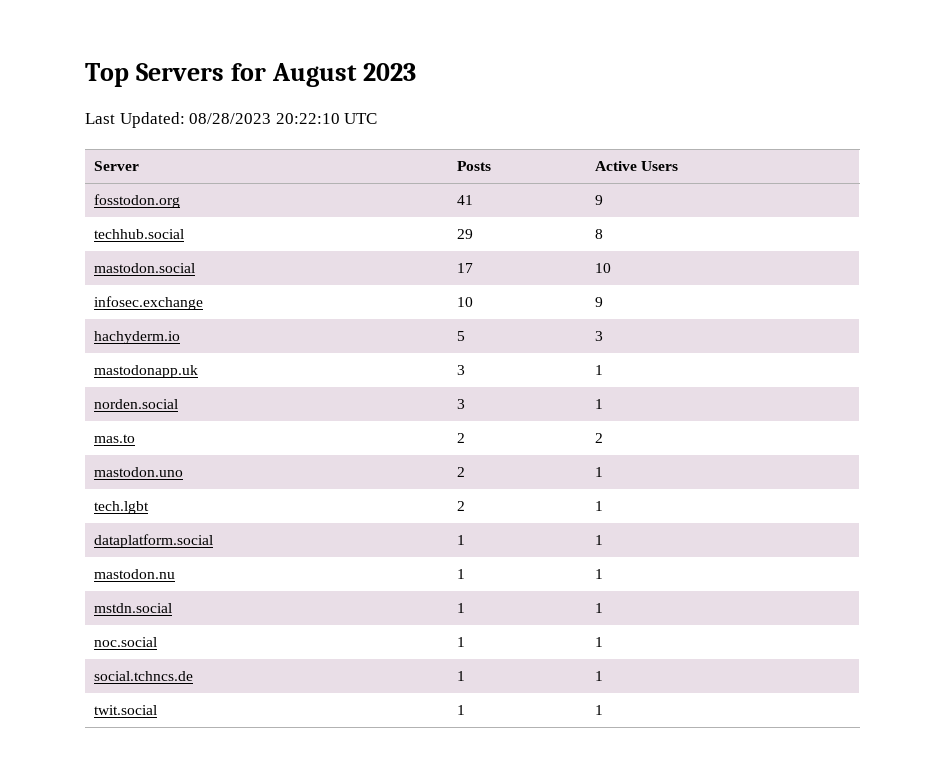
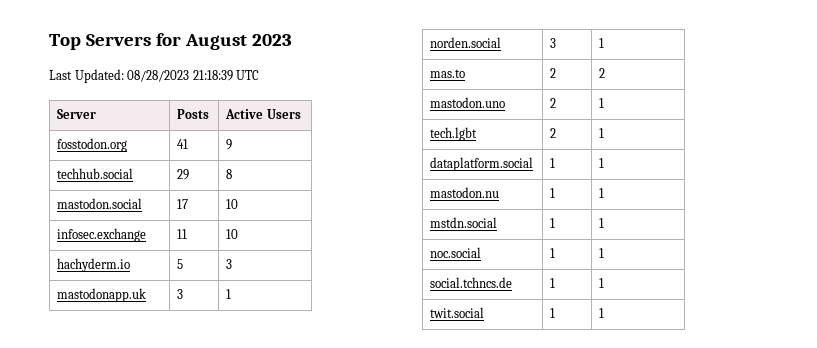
[275,113,340,124] 20:22:10 -> [192,70,233,81] 21:18:39
[456,297,473,307] [594,297,603,307] | 10 | 9 -> [177,229,188,239] [226,229,239,239] | 11 | 10

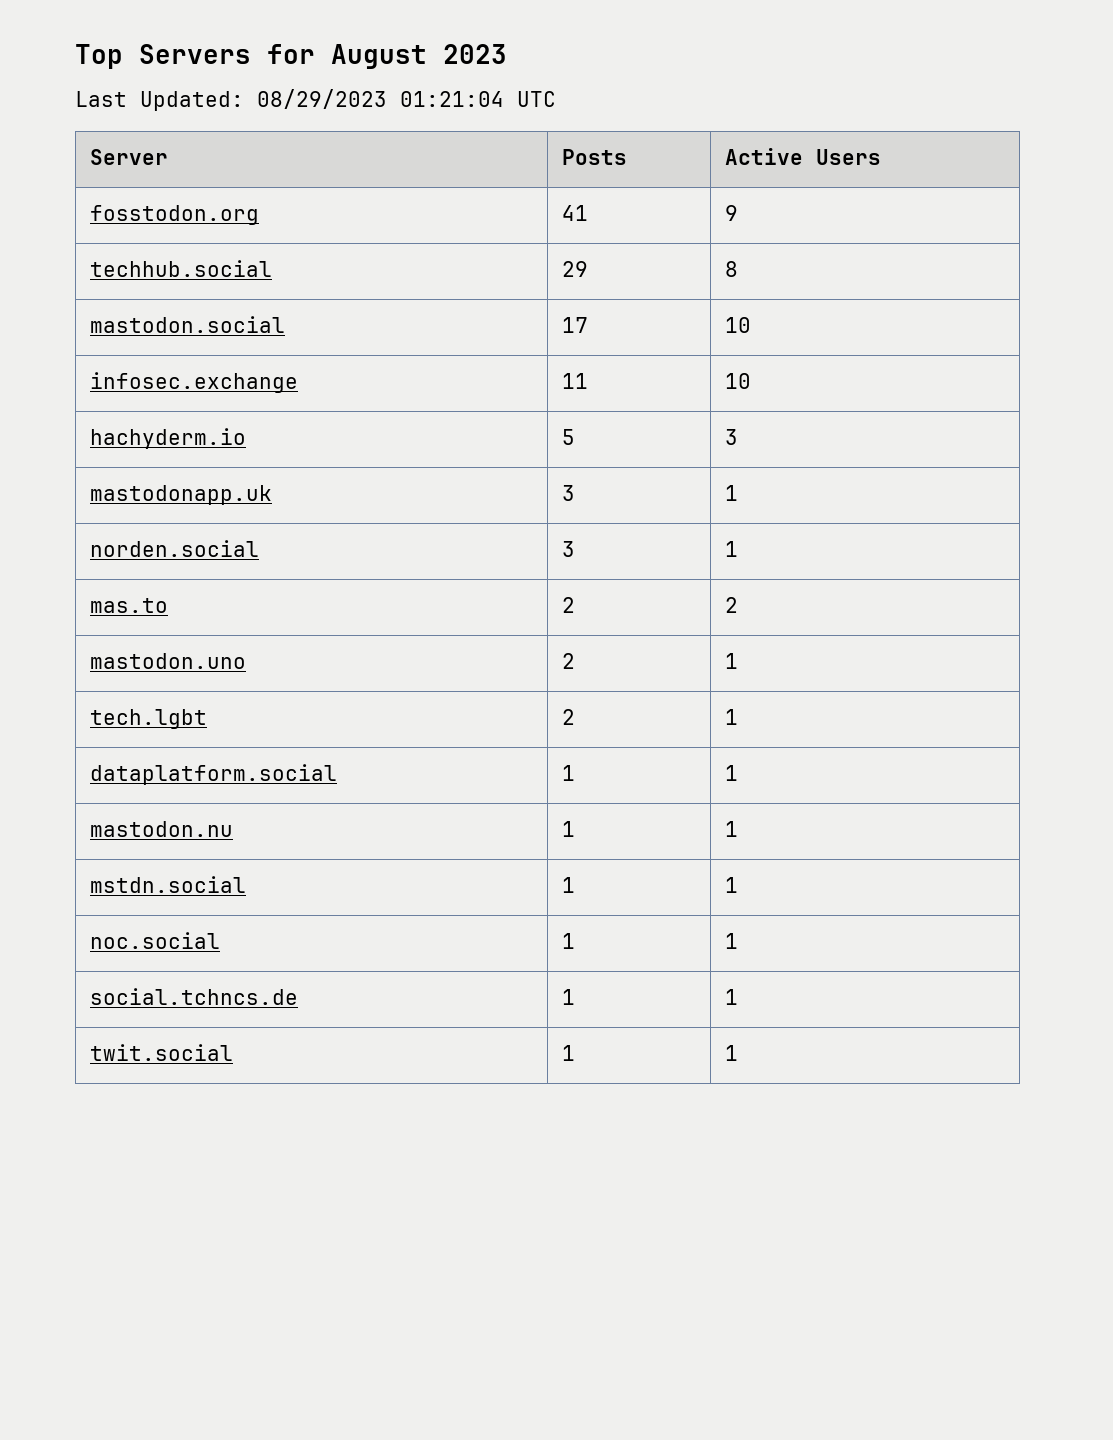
[127,70,233,82] 08/28/2023 21:18:39 -> [257,89,504,109] 08/29/2023 01:21:04

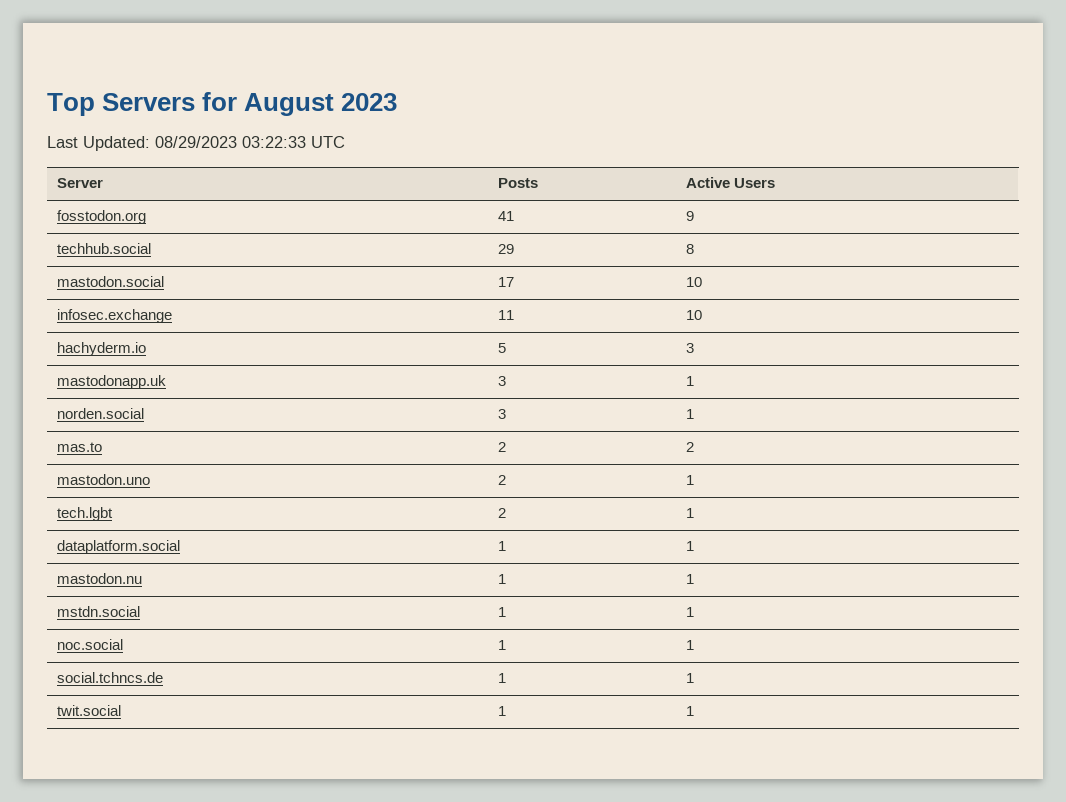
[400,91,504,107] 01:21:04 -> [242,136,306,148] 03:22:33

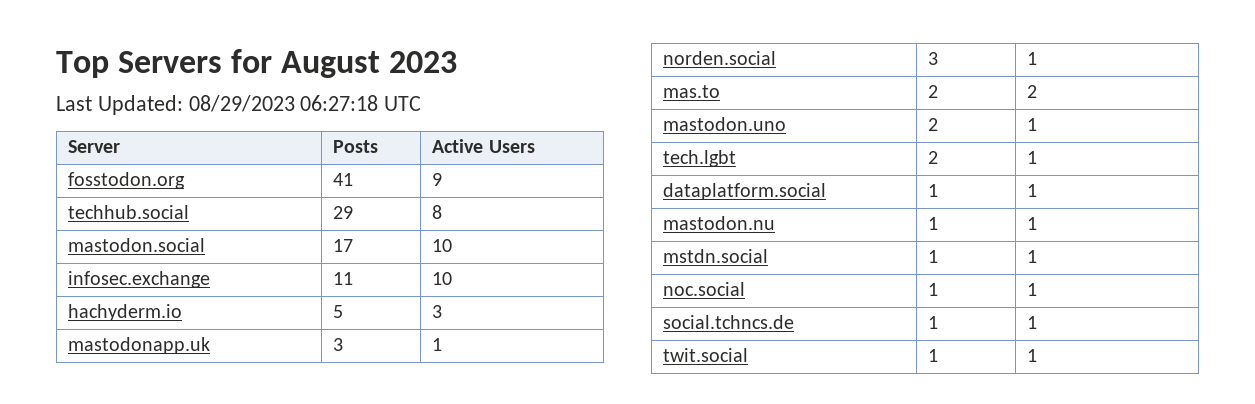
[242,136,306,148] 03:22:33 -> [300,95,379,111] 06:27:18

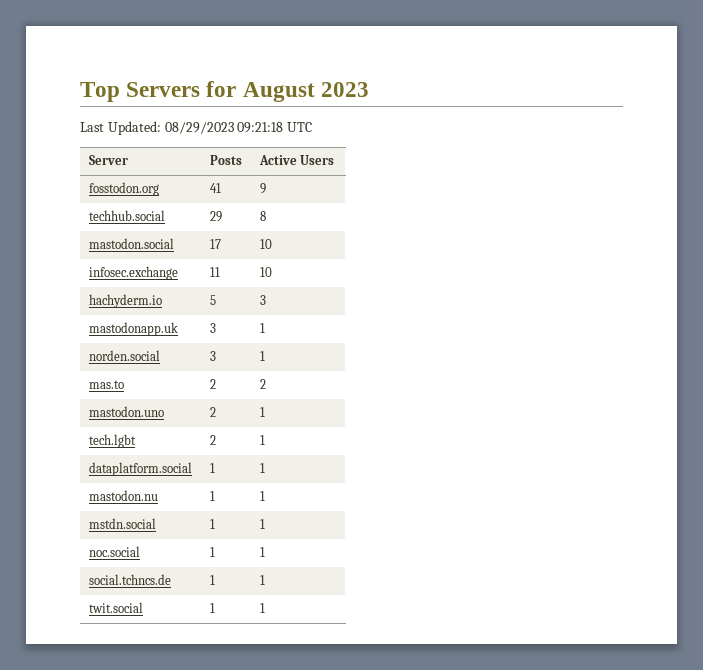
[300,95,379,111] 06:27:18 -> [237,122,284,133] 09:21:18

